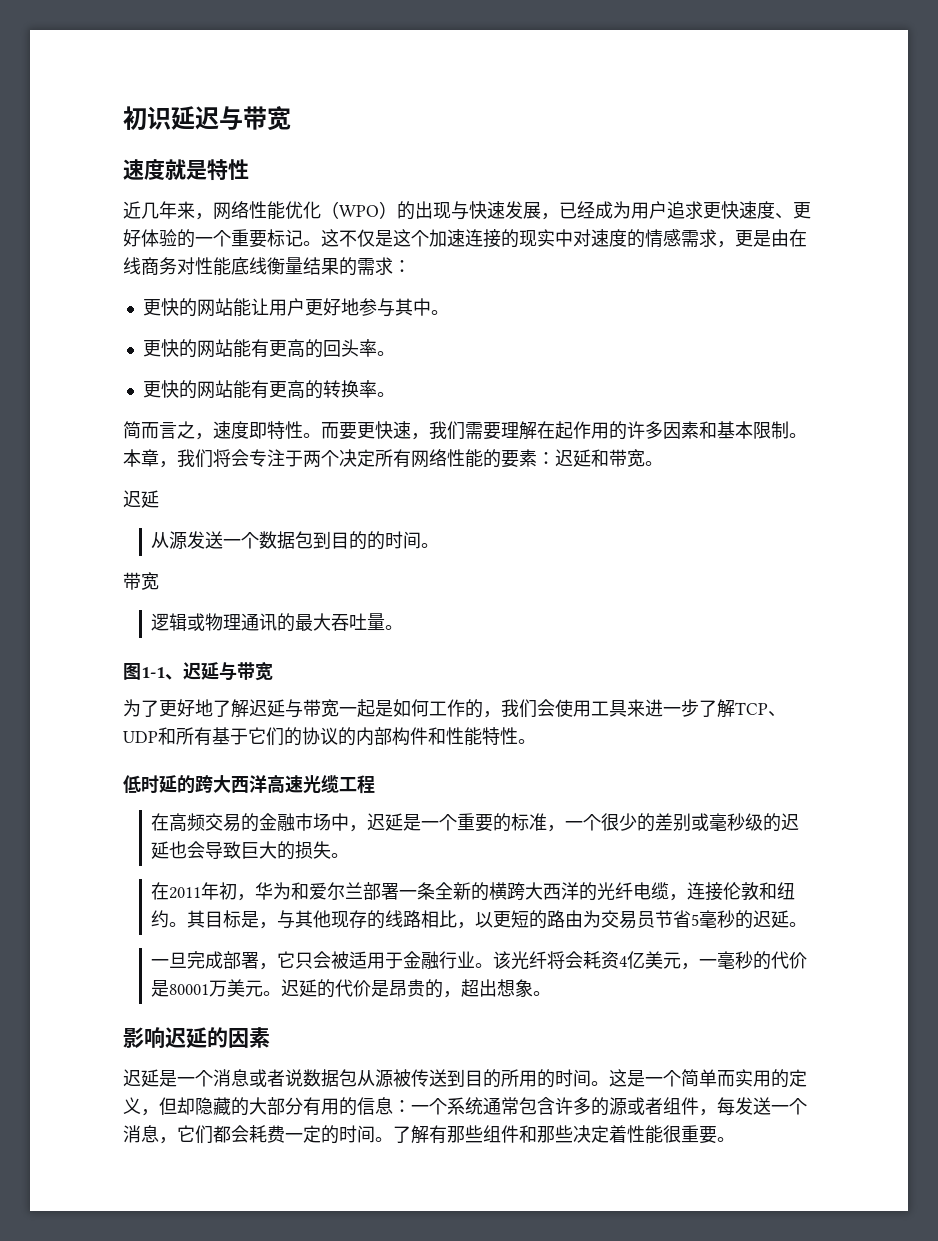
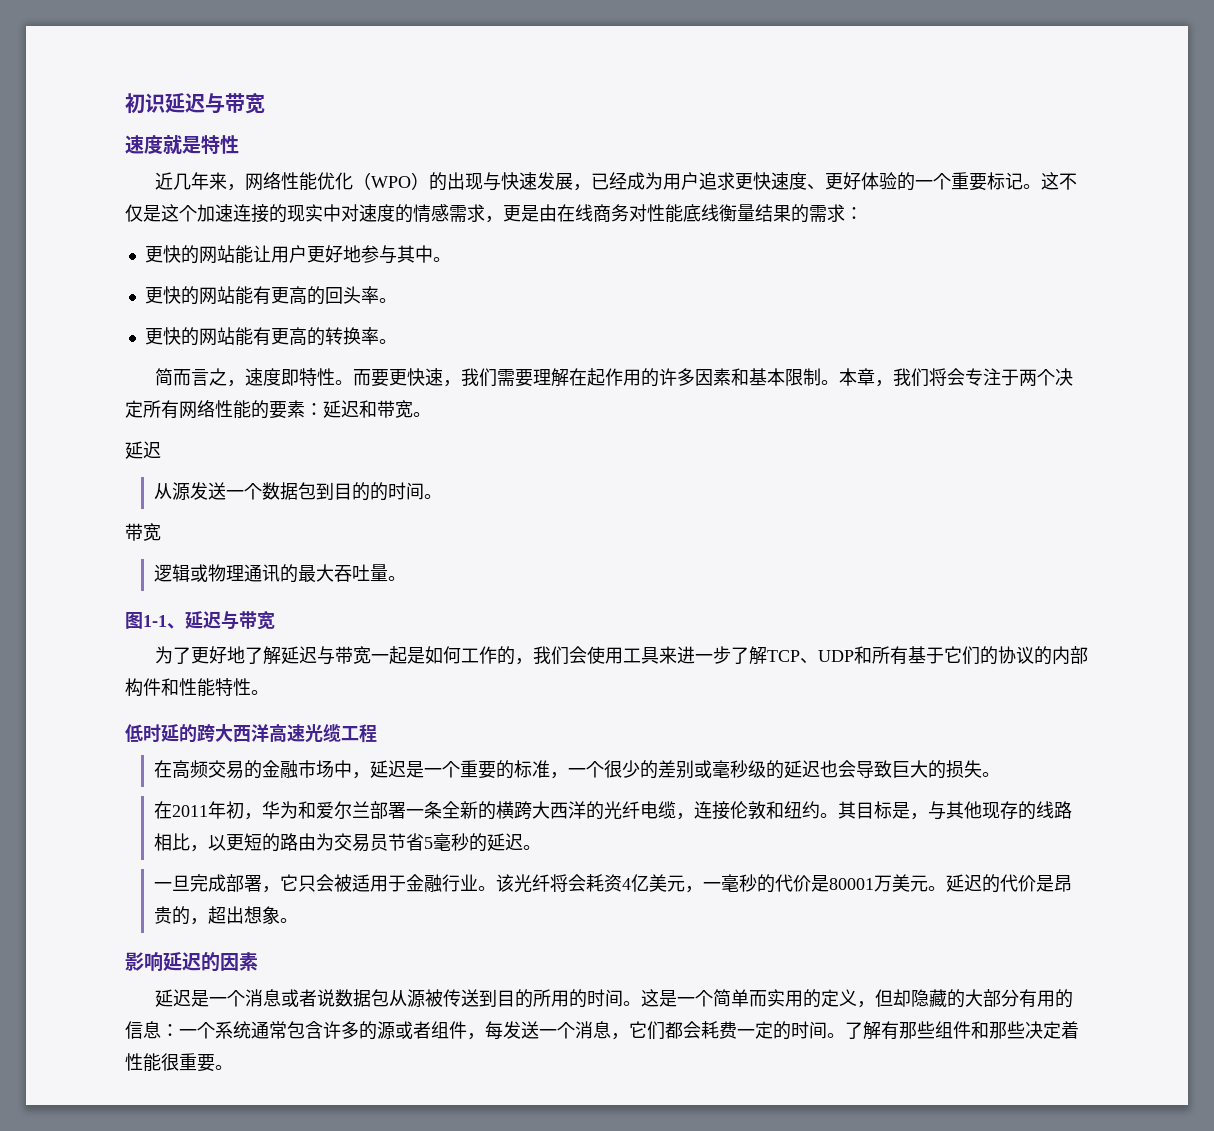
[555,449,591,467] 迟延 -> [323,400,359,418] 延迟
[123,490,159,508] 迟延 -> [125,441,161,459] 延迟
[183,662,219,680] 迟延 -> [185,611,221,629] 延迟
[249,699,285,717] 迟延 -> [280,646,317,664] 延迟
[367,813,404,831] 迟延 -> [369,760,406,778] 延迟
[781,813,800,831] [151,841,170,859] 迟延 -> [783,760,820,778] 延迟
[753,910,790,928] 迟延 -> [486,833,523,851] 延迟
[281,979,318,997] 迟延 -> [945,874,982,892] 延迟
[165,1027,207,1048] 迟延 -> [163,952,201,971] 延迟
[123,1069,159,1087] 迟延 -> [154,989,191,1007] 延迟

